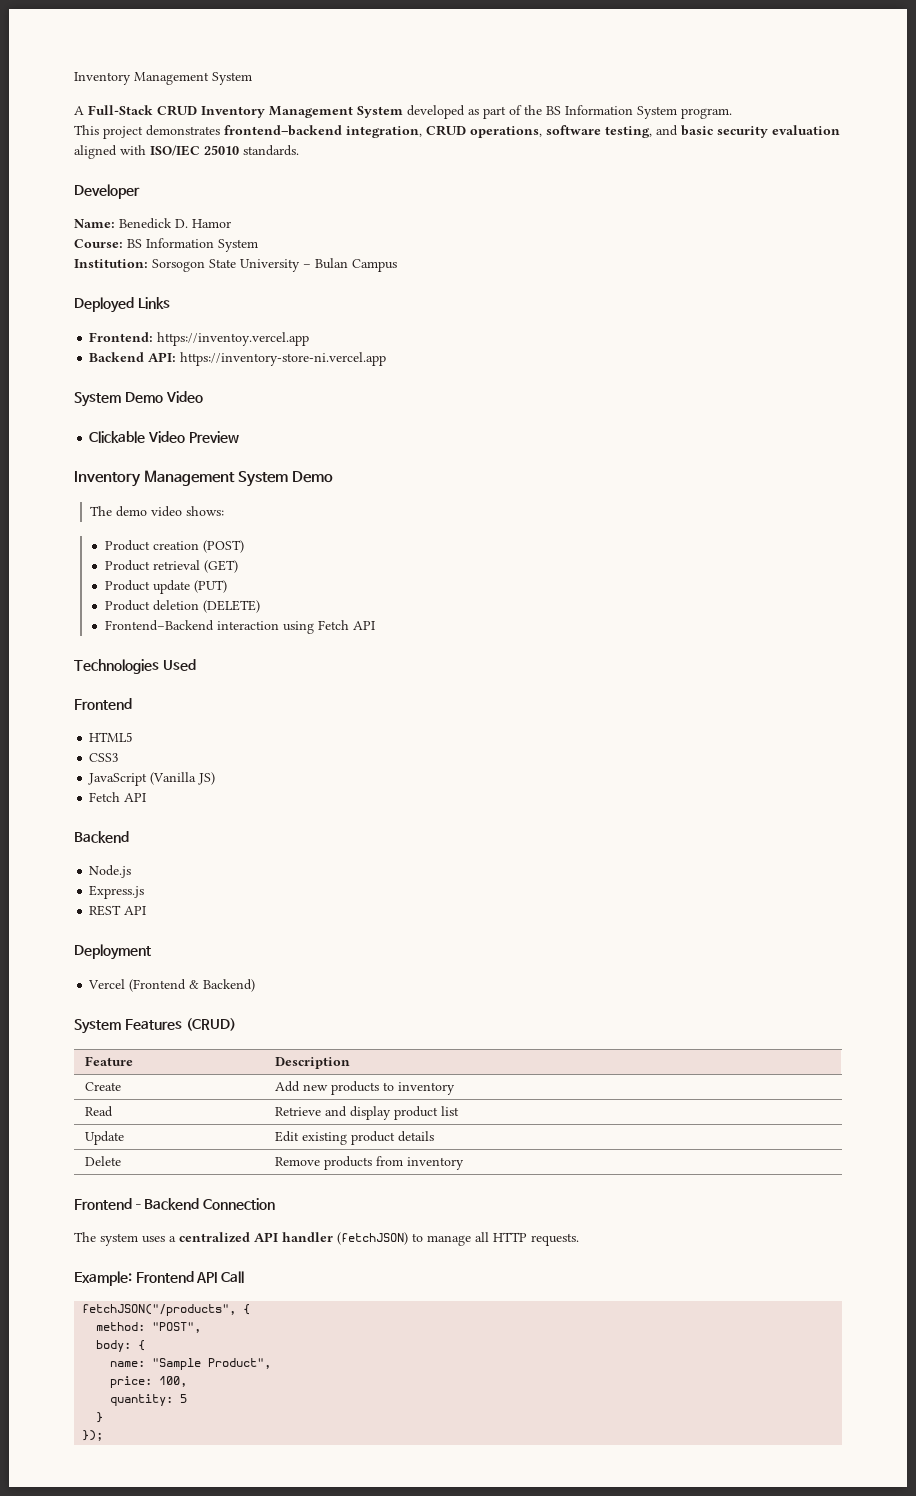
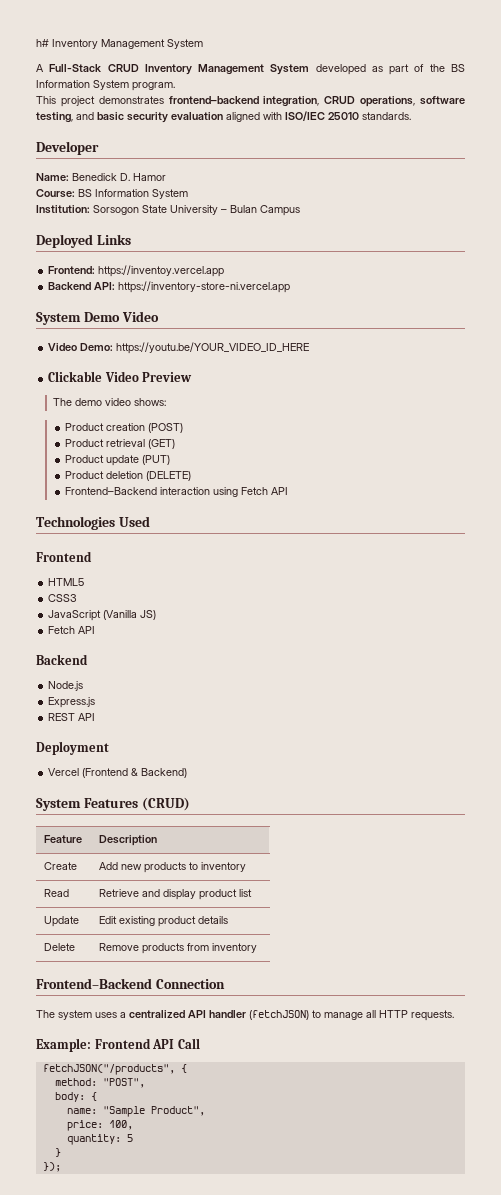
(74, 78) none -> [36,39,49,47] h#
(203, 397) none -> [48,342,310,354] // Video Demo: https://youtu.be/YOUR_VIDEO_ID_HERE
[74,470,333,487] // Inventory Management System Demo -> (193, 377) none

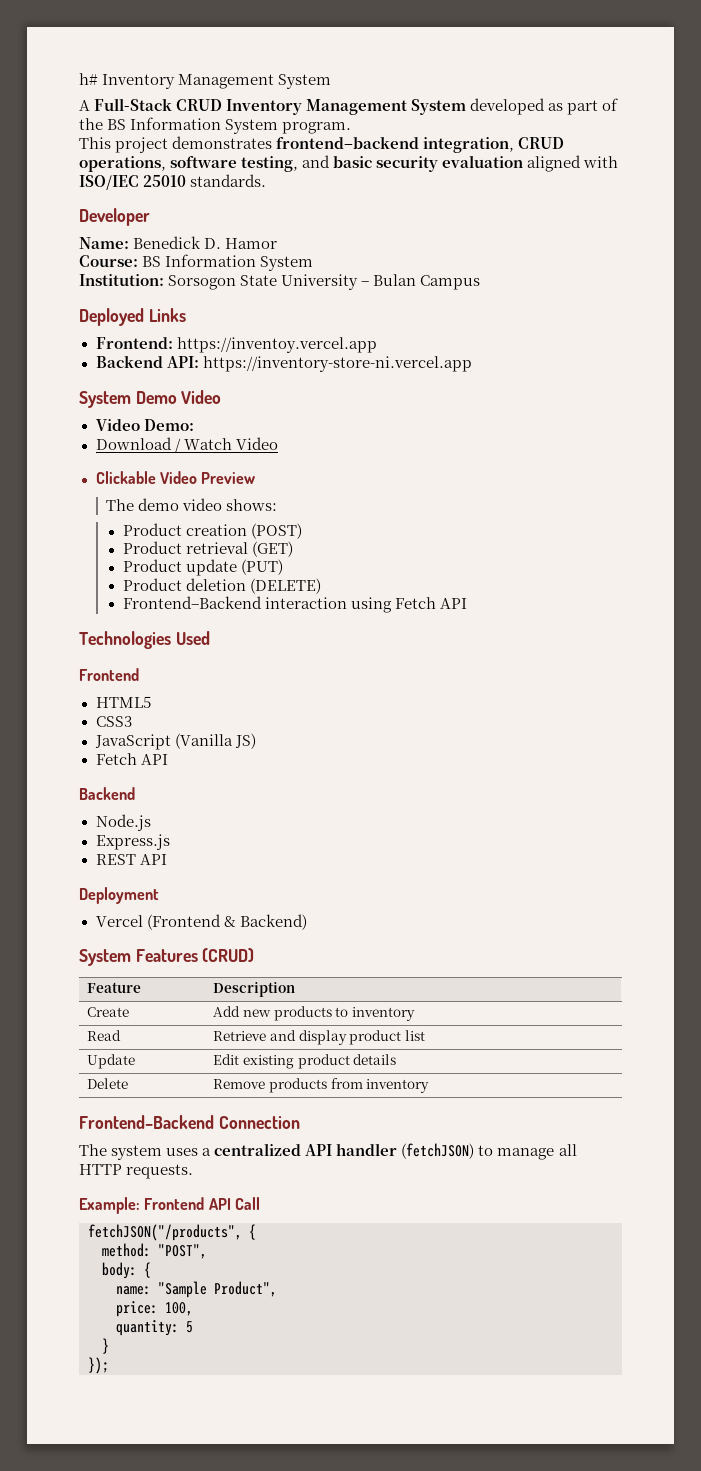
[116,342,310,354] https://youtu.be/YOUR_VIDEO_ID_HERE -> [95,437,278,453] // Download / Watch Video

